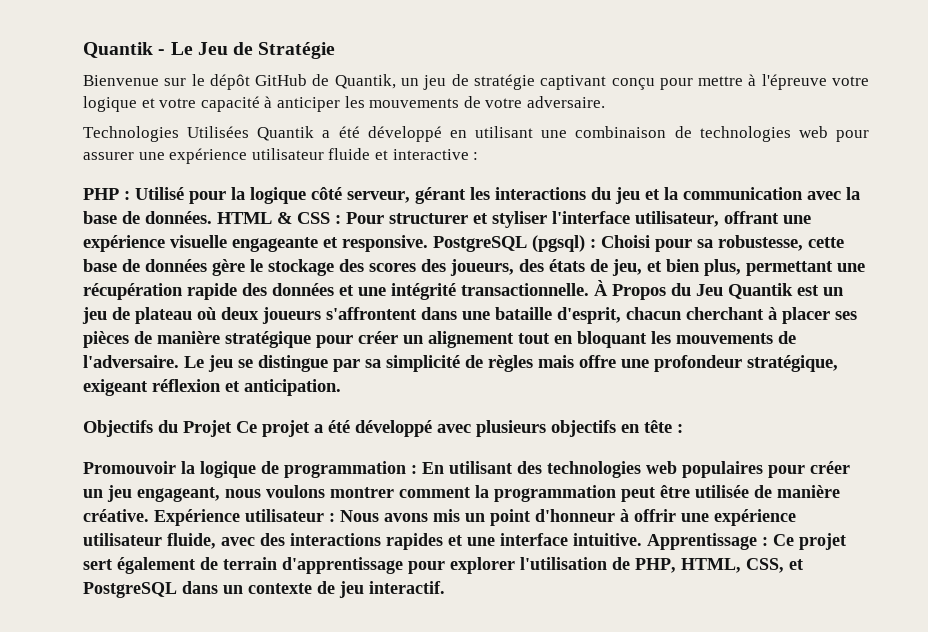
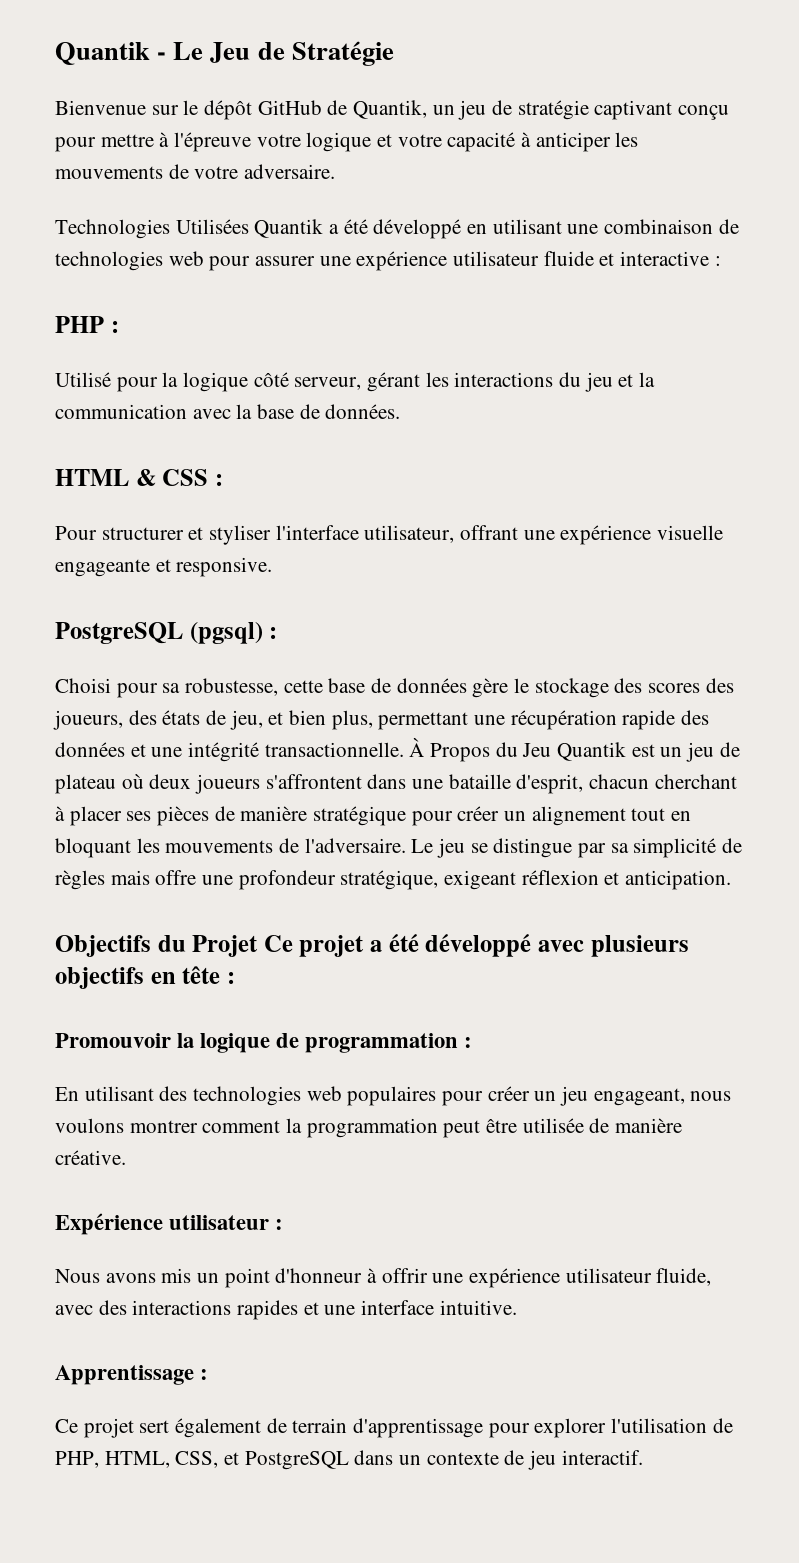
(130, 195) none -> (119, 327) //
(212, 217) none -> (401, 411) //
(341, 219) none -> (223, 480) //
(428, 243) none -> (273, 567) //
(596, 243) none -> (278, 633) //
(417, 469) none -> (473, 1042) //
(149, 515) none -> (126, 1157) //
(335, 517) none -> (284, 1224) //
(642, 539) none -> (517, 1307) //
(768, 541) none -> (209, 1374) //

